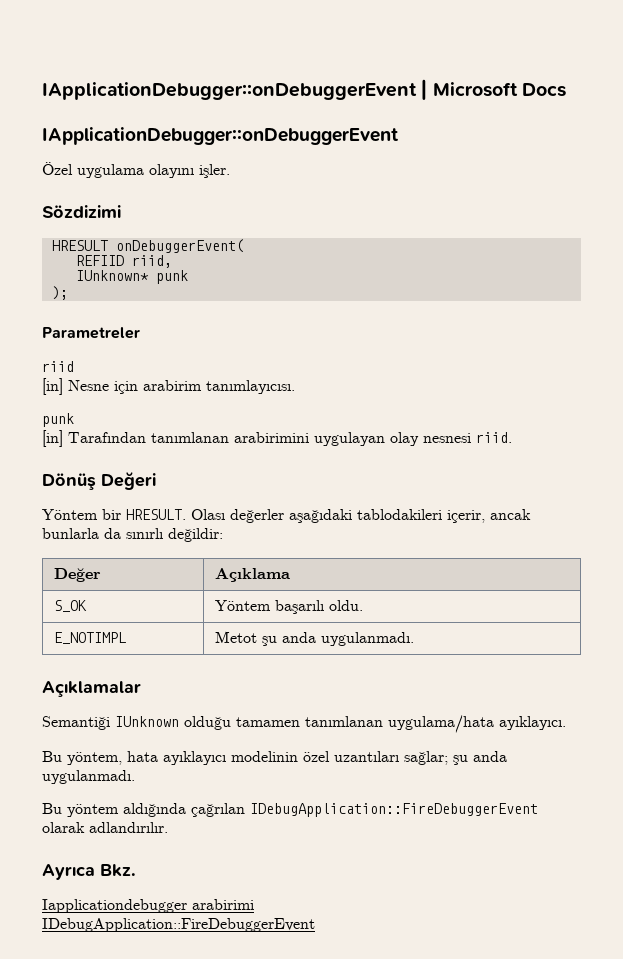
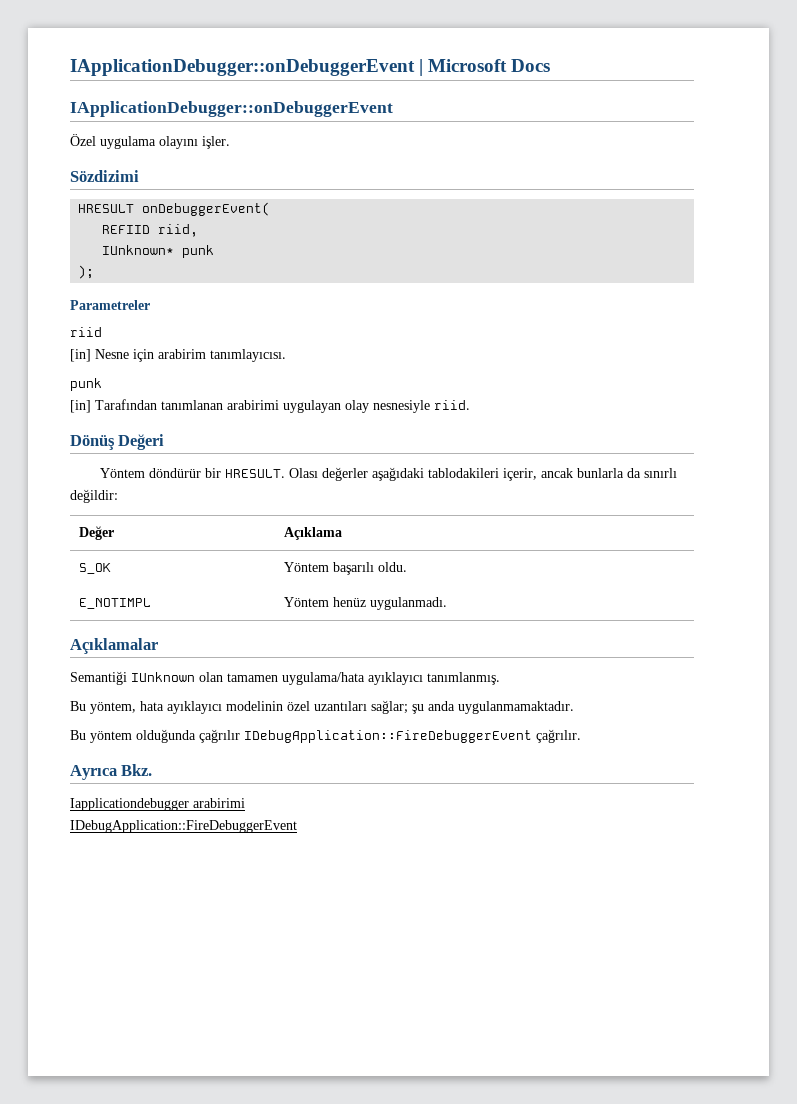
[234,432,309,443] arabirimini -> [227,400,279,410] arabirimi
[423,433,471,443] nesnesi -> [373,400,430,413] nesnesiyle
(98, 514) none -> [149,468,202,478] döndürür
[214,631,316,646] Metot şu anda -> [283,597,366,607] Yöntem henüz
[184,715,566,733] olduğu tamamen tanımlanan uygulama/hata ayıklayıcı. -> [199,672,500,685] olan tamamen uygulama/hata ayıklayıcı tanımlanmış.
[42,770,135,784] uygulanmadı. -> [458,701,574,714] uygulanmamaktadır.
[123,803,538,817] [42,822,168,833] aldığında çağrılan IDebugApplication::FireDebuggerEvent olarak adlandırılır. -> [136,729,581,743] olduğunda çağrılır IDebugApplication::FireDebuggerEvent çağrılır.

